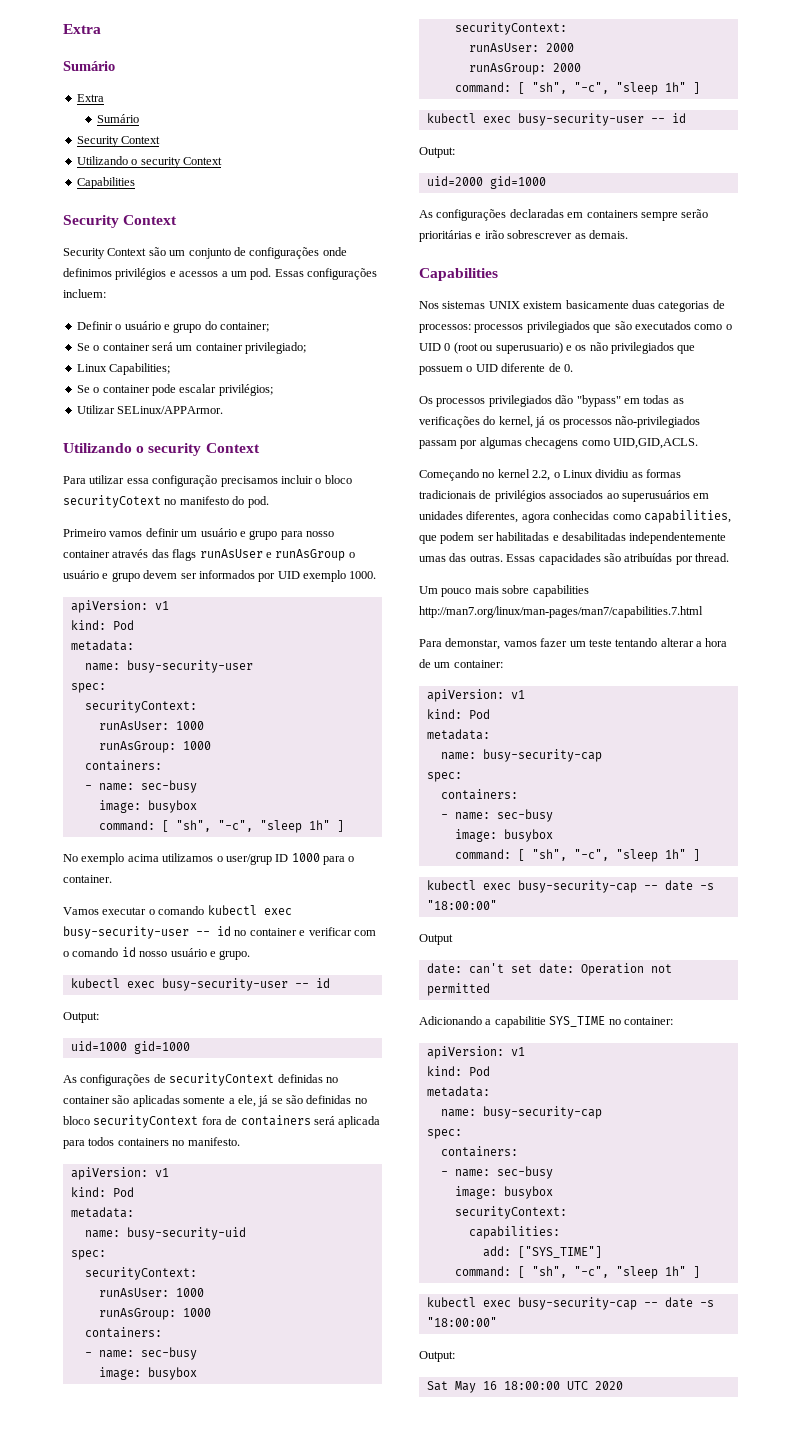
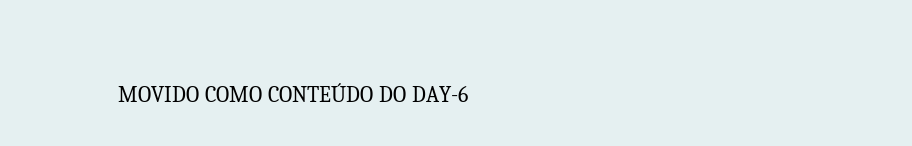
[63,24,101,34] [63,61,115,71] [76,94,104,102] [97,114,140,123] [76,136,161,147] [76,156,222,168] [76,177,135,189] [63,215,178,228] [63,247,347,259] [63,268,377,280] [63,289,106,298] [76,321,269,333] [76,342,306,354] [76,363,171,375] [76,384,273,396] [76,405,224,414] [63,443,260,456] [63,475,352,487] [63,495,269,508] [63,528,334,540] [63,549,355,561] [63,570,377,582] [70,600,169,613] [70,620,134,630] [70,640,134,651] [84,660,253,673] [70,683,106,693] [84,700,197,713] [98,721,204,730] [98,741,211,753] [84,760,162,771] [84,780,197,793] [98,800,197,813] [98,820,344,833] [63,853,355,865] [63,875,112,883] [63,905,292,915] [63,926,376,939] [63,947,251,960] [70,978,330,991] [63,1012,99,1023] [70,1041,190,1054] [63,1073,338,1086] [63,1095,367,1107] [63,1115,381,1128] [63,1137,240,1149] [70,1167,169,1180] [70,1187,134,1197] [70,1207,134,1218] [84,1227,246,1240] [70,1250,106,1260] [84,1267,197,1280] [98,1288,204,1297] [98,1308,211,1320] [84,1327,162,1338] [84,1347,197,1360] [98,1367,197,1380] [454,22,567,35] [468,43,574,52] [468,63,581,75] [454,82,700,95] [426,113,686,126] [419,147,455,158] [426,176,546,189] [419,209,709,221] [419,230,628,242] [419,268,498,281] [419,300,725,312] [419,321,732,333] [419,342,696,354] [419,363,573,375] [419,395,684,407] [419,416,701,428] [419,437,698,449] [419,469,681,481] [419,490,710,502] [419,510,731,523] [419,532,727,544] [419,553,729,565] [419,585,589,597] [419,606,703,618] [419,638,728,650] [419,659,503,668] [426,689,525,702] [426,709,490,719] [426,729,490,740] [440,749,602,762] [426,772,462,782] [440,789,518,800] [440,809,553,822] [454,829,553,842] [454,849,700,862] [426,880,714,893] [426,900,497,910] [419,934,453,945] [426,963,672,976] [426,983,490,996] [419,1016,673,1028] [426,1046,525,1059] [426,1066,490,1076] [426,1086,490,1097] [440,1106,602,1119] [426,1129,462,1139] [440,1146,518,1157] [440,1166,553,1179] [454,1186,553,1199] [454,1206,567,1219] [468,1226,560,1239] [482,1246,602,1258] [454,1266,700,1279] [426,1297,714,1310] [426,1317,497,1327] [419,1351,455,1362] [426,1381,623,1393] Extra // Sumário // Extra // Sumário // Security Context // Utilizando o security Context // Capabilities // Security Context // Security Context são um conjunto de configurações onde definimos privilégios e acessos a um pod. Essas configurações incluem: // Definir o usuário e grupo do container; // Se o container será um container privilegiado; // Linux Capabilities; // Se o container pode escalar privilégios; // Utilizar SELinux/APPArmor. // Utilizando o security Context // Para utilizar essa configuração precisamos incluir o bloco securityCotext no manifesto do pod. // Primeiro vamos definir um usuário e grupo para nosso container através das flags runAsUser e runAsGroup o usuário e grupo devem ser informados por UID exemplo 1000. // apiVersion: v1 // kind: Pod // metadata: // name: busy-security-user // spec: // securityContext: // runAsUser: 1000 // runAsGroup: 1000 // containers: // - name: sec-busy // image: busybox // command: [ "sh", "-c", "sleep 1h" ] // No exemplo acima utilizamos o user/grup ID 1000 para o container. // Vamos executar o comando kubectl exec busy-security-user -- id no container e verificar com o comando id nosso usuário e grupo. // kubectl exec busy-security-user -- id // Output: // uid=1000 gid=1000 // As configurações de securityContext definidas no container são aplicadas somente a ele, já se são definidas no bloco securityContext fora de containers será aplicada para todos containers no manifesto. // apiVersion: v1 // kind: Pod // metadata: // name: busy-security-uid // spec: // securityContext: // runAsUser: 1000 // runAsGroup: 1000 // containers: // - name: sec-busy // image: busybox // securityContext: // runAsUser: 2000 // runAsGroup: 2000 // command: [ "sh", "-c", "sleep 1h" ] // kubectl exec busy-security-user -- id // Output: // uid=2000 gid=1000 // As configurações declaradas em containers sempre serão prioritárias e irão sobrescrever as demais. // Capabilities // Nos sistemas UNIX existem basicamente duas categorias de processos: processos privilegiados que são executados como o UID 0 (root ou superusuario) e os não privilegiados que possuem o UID diferente de 0. // Os processos privilegiados dão "bypass" em todas as verificações do kernel, já os processos não-privilegiados passam por algumas checagens como UID,GID,ACLS. // Começando no kernel 2.2, o Linux dividiu as formas tradicionais de privilégios associados ao superusuários em unidades diferentes, agora conhecidas como capabilities, que podem ser habilitadas e desabilitadas independentemente umas das outras. Essas capacidades são atribuídas por thread. // Um pouco mais sobre capabilities http://man7.org/linux/man-pages/man7/capabilities.7.html // Para demonstar, vamos fazer um teste tentando alterar a hora de um container: // apiVersion: v1 // kind: Pod // metadata: // name: busy-security-cap // spec: // containers: // - name: sec-busy // image: busybox // command: [ "sh", "-c", "sleep 1h" ] // kubectl exec busy-security-cap -- date -s "18:00:00" // Output // date: can't set date: Operation not permitted // Adicionando a capabilitie SYS_TIME no container: // apiVersion: v1 // kind: Pod // metadata: // name: busy-security-cap // spec: // containers: // - name: sec-busy // image: busybox // securityContext: // capabilities: // add: ["SYS_TIME"] // command: [ "sh", "-c", "sleep 1h" ] // kubectl exec busy-security-cap -- date -s "18:00:00" // Output: // Sat May 16 18:00:00 UTC 2020 -> [118,83,468,102] MOVIDO COMO CONTEÚDO DO DAY-6

